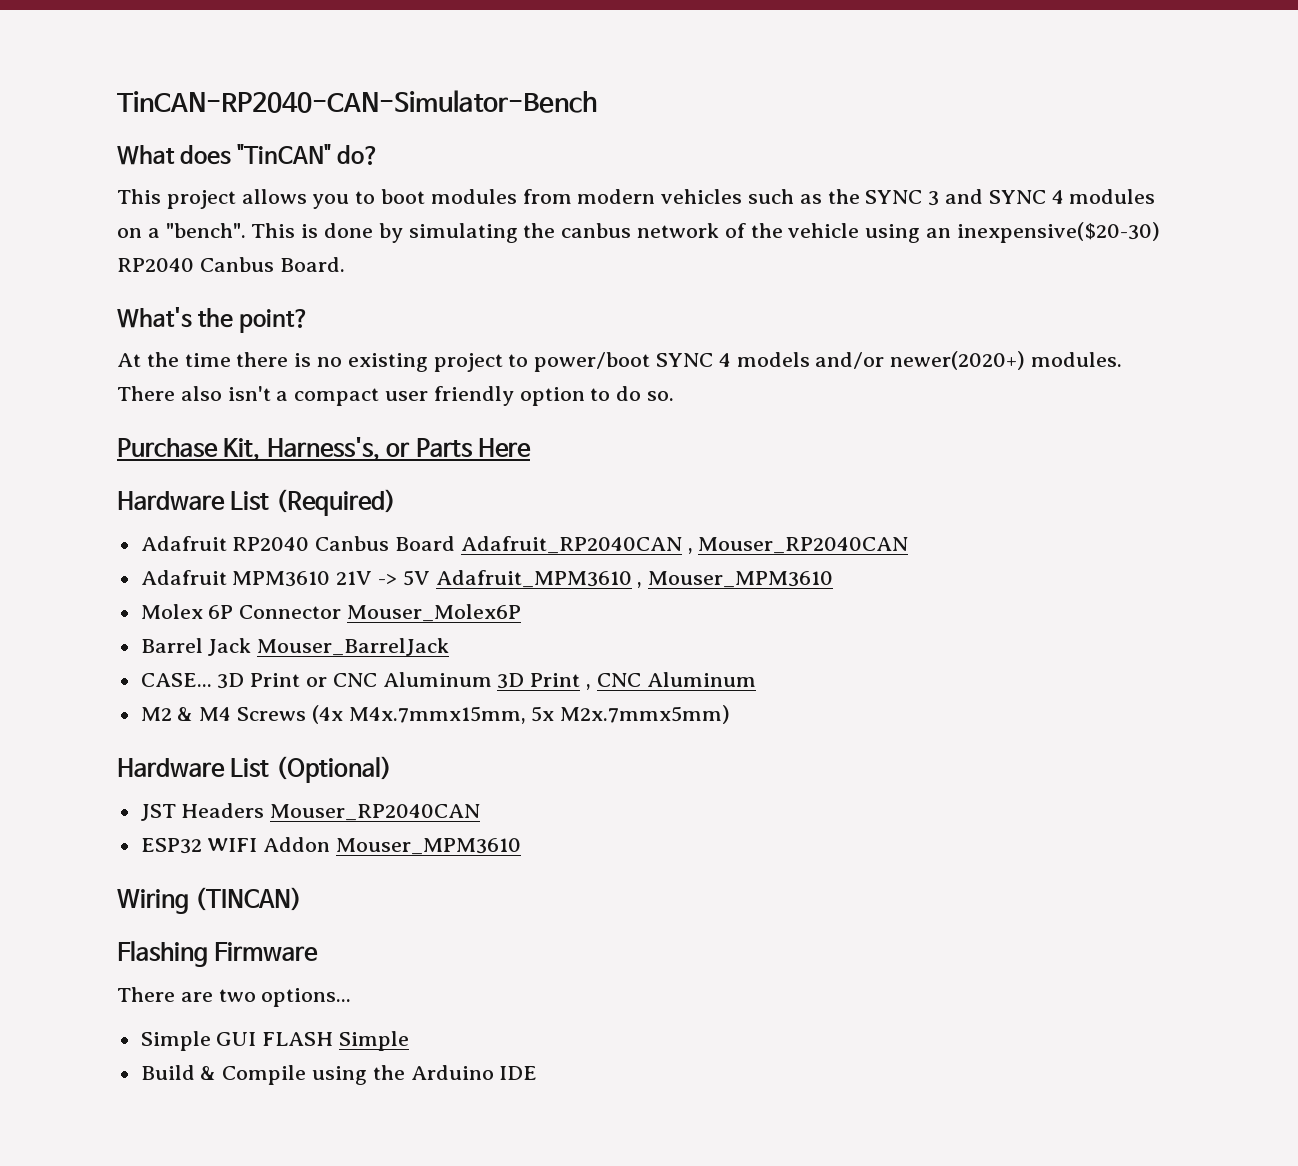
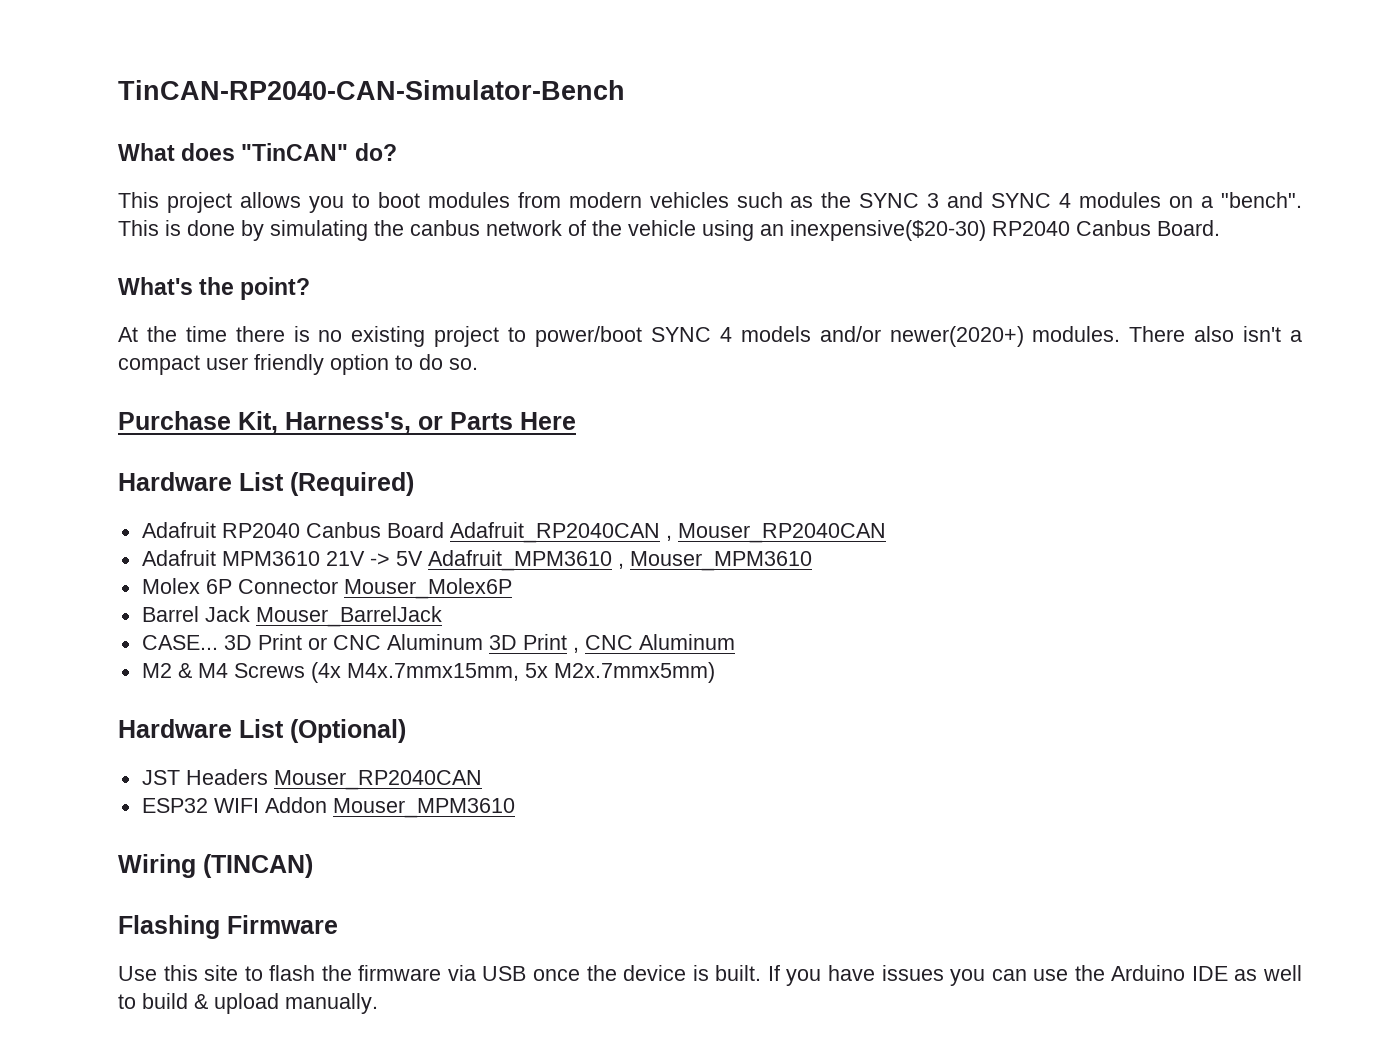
[117,987,352,1007] [140,1031,410,1051] [140,1065,538,1085] There are two options... // Simple GUI FLASH Simple // Build & Compile using the Arduino IDE -> [118,965,1302,986] [118,993,378,1014] Use this site to flash the firmware via USB once the device is built. If you have issues you can use the Arduino IDE as well to build & upload manually.

